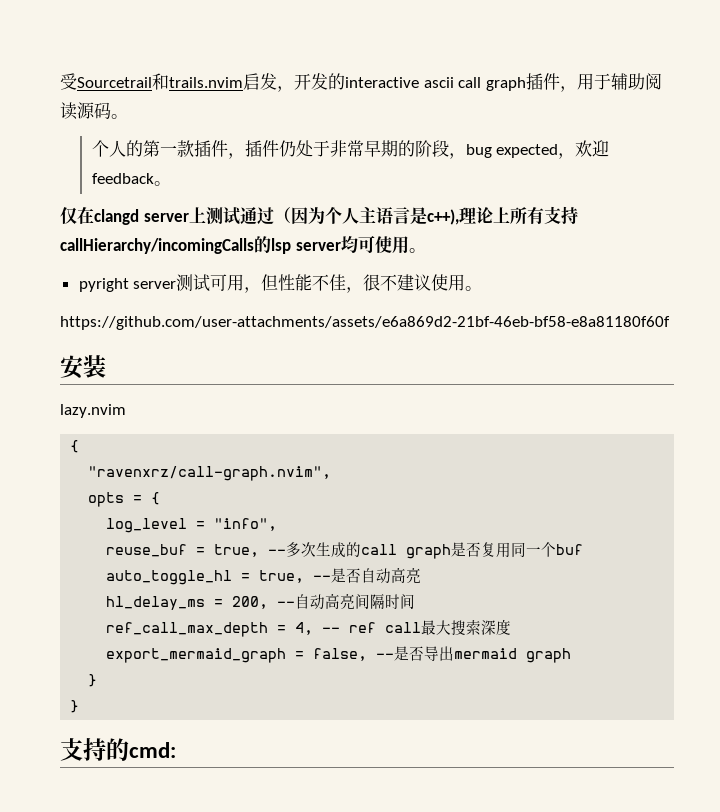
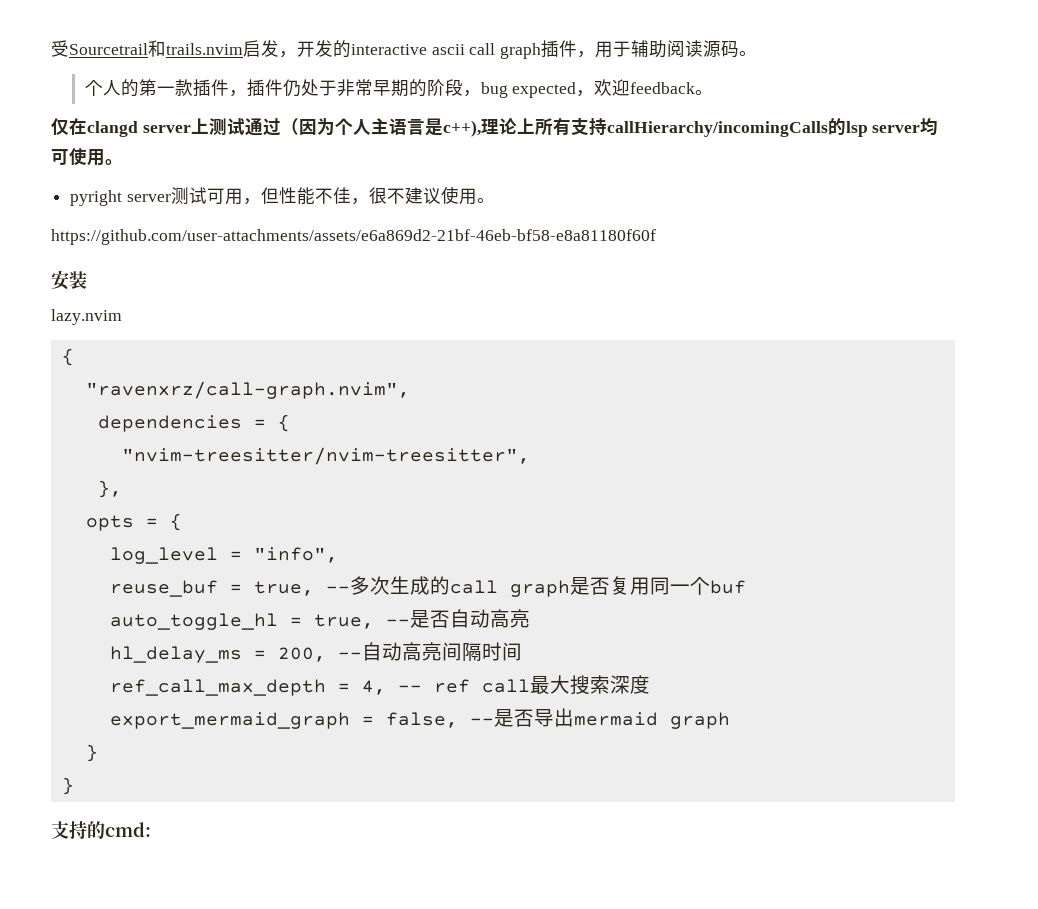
(332, 473) none -> [97,414,290,432] [121,447,530,465] [97,480,122,498] // dependencies = { // "nvim-treesitter/nvim-treesitter", // },

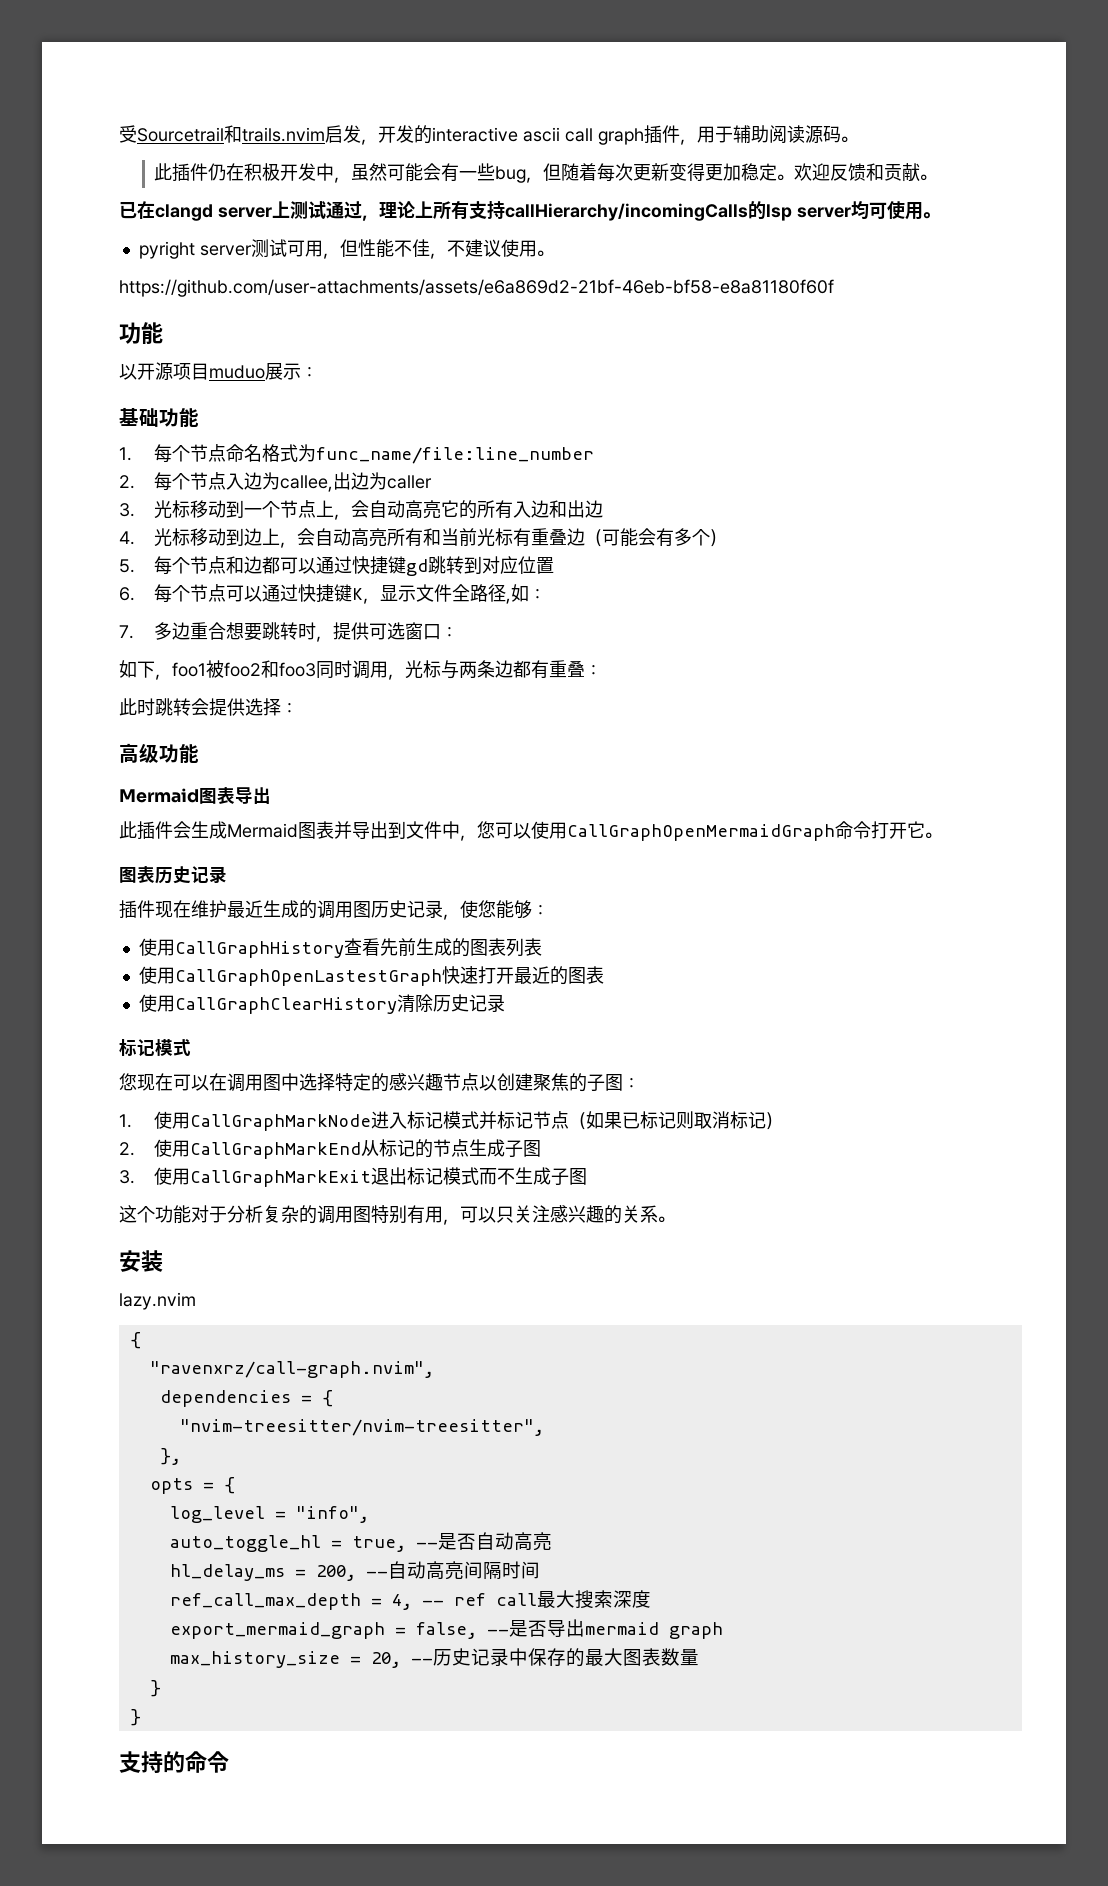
[84,79,714,98] [51,118,69,135] 个人的第一款插件，插件仍处于非常早期的阶段，bug expected，欢迎feedback。 // 仅 -> [154,163,938,183] [119,202,137,219] 此插件仍在积极开发中，虽然可能会有一些bug，但随着每次更新变得更加稳定。欢迎反馈和贡献。 // 已
[280,118,481,137] （因为个人主语言是c++), -> [362,215,379,221] ，
[368,187,387,204] 很 -> (447, 256) none
(656, 237) none -> [119,322,163,344] [119,362,318,381] [119,407,199,427] [119,444,595,464] [119,472,433,492] [119,500,604,520] [119,528,728,548] [119,556,555,576] [119,584,547,604] [119,622,459,642] [119,660,602,680] [119,698,298,716] [119,743,199,763] [119,787,271,804] [119,821,942,841] [119,866,227,884] [119,900,549,920] [138,938,542,958] [138,966,604,986] [138,994,505,1014] [119,1039,191,1057] [119,1073,640,1092] [119,1111,784,1131] [119,1139,542,1159] [119,1167,588,1187] [119,1205,675,1225] // 功能 // 以开源项目muduo展示： // 基础功能 // 1.每个节点命名格式为func_name/file:line_number // 2.每个节点入边为callee,出边为caller // 3.光标移动到一个节点上，会自动高亮它的所有入边和出边 // 4.光标移动到边上，会自动高亮所有和当前光标有重叠边（可能会有多个） // 5.每个节点和边都可以通过快捷键gd跳转到对应位置 // 6.每个节点可以通过快捷键K，显示文件全路径,如： // 7.多边重合想要跳转时，提供可选窗口： // 如下，foo1被foo2和foo3同时调用，光标与两条边都有重叠： // 此时跳转会提供选择： // 高级功能 // Mermaid图表导出 // 此插件会生成Mermaid图表并导出到文件中，您可以使用CallGraphOpenMermaidGraph命令打开它。 // 图表历史记录 // 插件现在维护最近生成的调用图历史记录，使您能够： // 使用CallGraphHistory查看先前生成的图表列表 // 使用CallGraphOpenLastestGraph快速打开最近的图表 // 使用CallGraphClearHistory清除历史记录 // 标记模式 // 您现在可以在调用图中选择特定的感兴趣节点以创建聚焦的子图： // 1.使用CallGraphMarkNode进入标记模式并标记节点（如果已标记则取消标记） // 2.使用CallGraphMarkEnd从标记的节点生成子图 // 3.使用CallGraphMarkExit退出标记模式而不生成子图 // 这个功能对于分析复杂的调用图特别有用，可以只关注感兴趣的关系。
[109,576,746,597] // reuse_buf = true, --多次生成的call graph是否复用同一个buf -> (369, 1514) none
(730, 720) none -> [169,1648,699,1668] // max_history_size = 20, --历史记录中保存的最大图表数量
[105,822,151,837] cmd: -> [185,1751,229,1773] 命令

